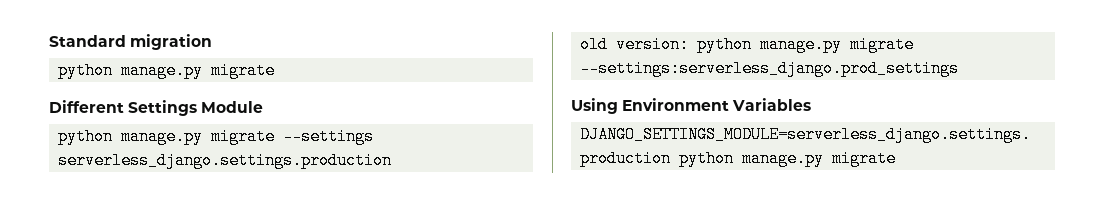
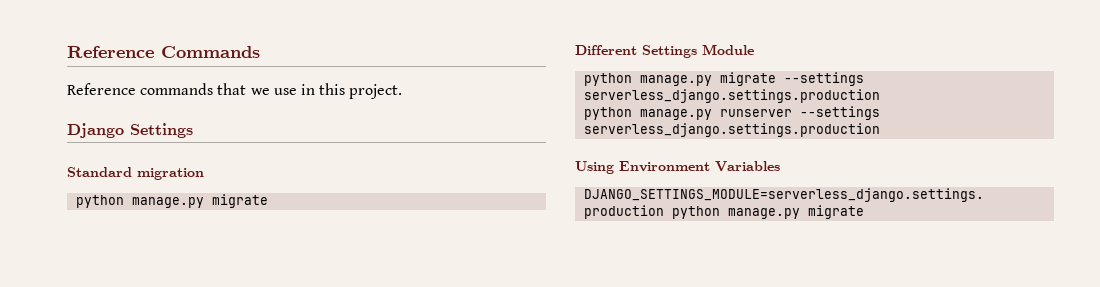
(49, 41) none -> [67,46,260,58] [67,83,403,99] [67,123,193,138] Reference Commands // Reference commands that we use in this project. // Django Settings //
[580,36,915,53] [580,60,960,77] old version: python manage.py migrate --settings:serverless_django.prod_settings -> [584,106,881,120] [584,123,881,137] python manage.py runserver --settings serverless_django.settings.production

